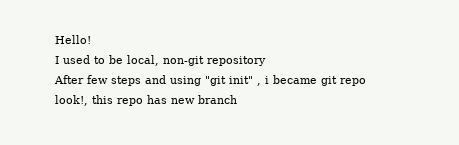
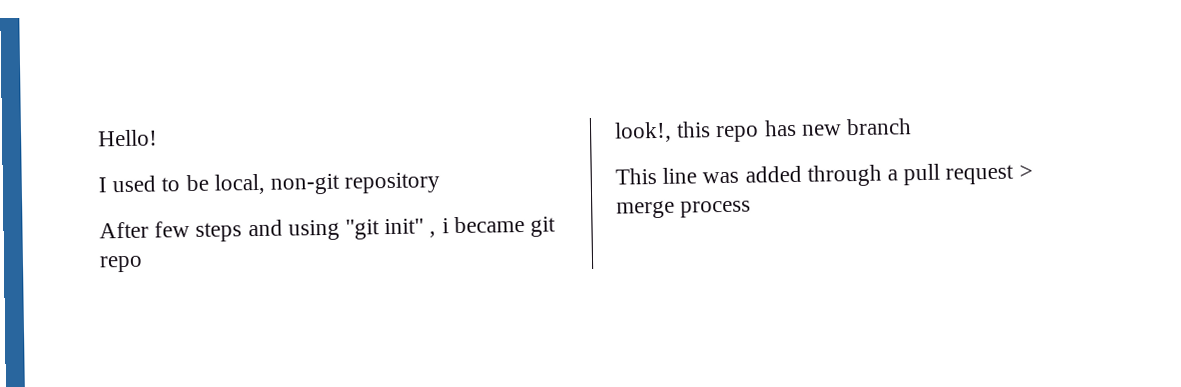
(237, 99) none -> [615,163,1033,187] [616,200,752,219] // This line was added through a pull request > merge process

